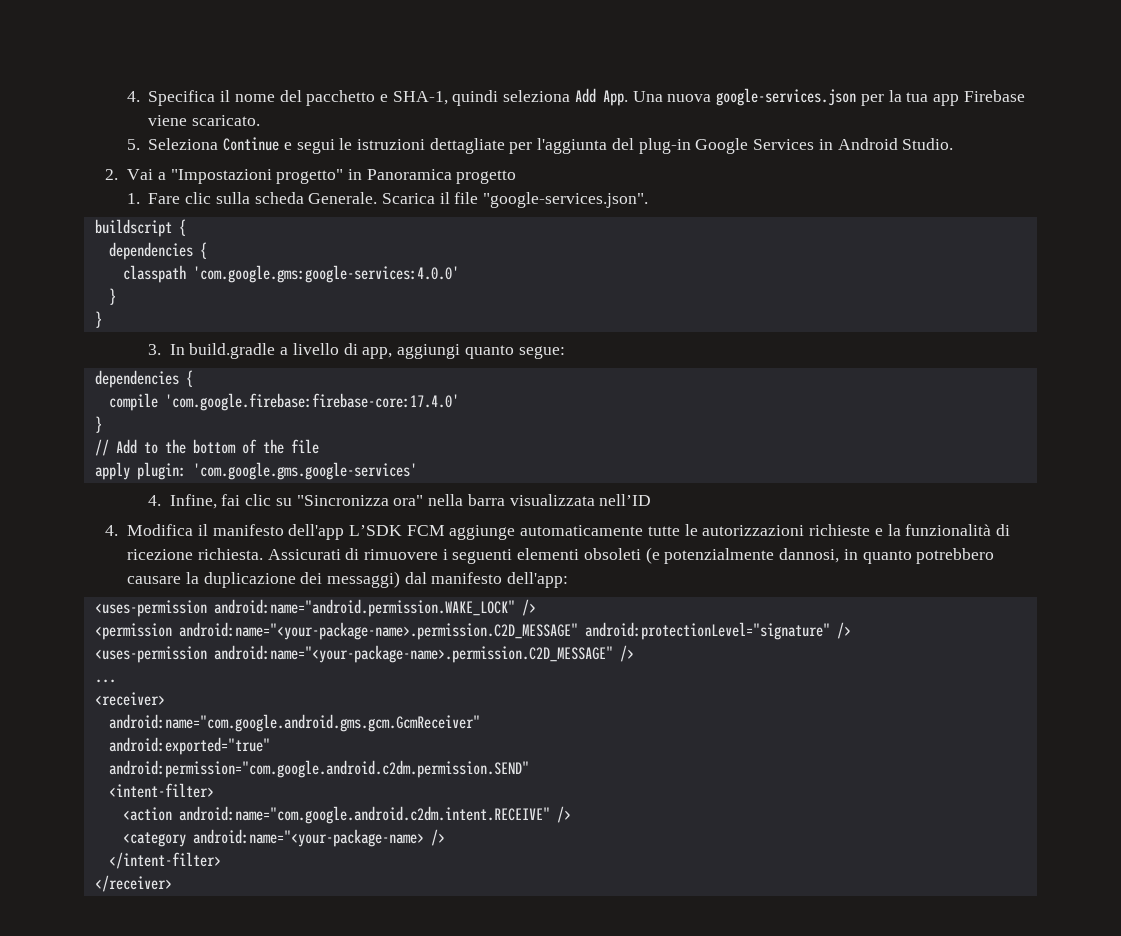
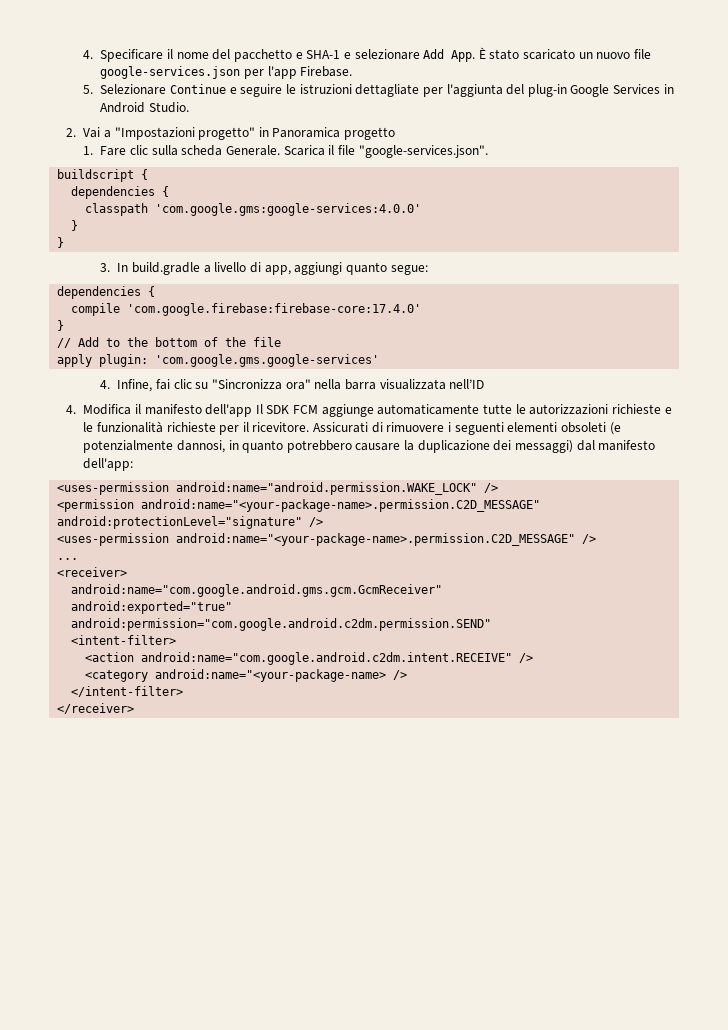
[126,90,216,106] 4. Specifica -> [83,49,164,62] 4. Specificare
[392,88,1025,106] [148,115,261,126] SHA-1, quindi seleziona Add App. Una nuova google-services.json per la tua app Firebase viene scaricato. -> [306,47,652,62] [100,66,353,79] SHA-1 e selezionare Add App. È stato scaricato un nuovo file google-services.json per l'app Firebase.
[148,138,219,150] Seleziona -> [100,84,167,95] Selezionare
[296,139,335,154] segui -> [240,84,283,97] seguire
[348,525,402,536] L’SDK -> [255,404,290,414] Il SDK
[887,524,1010,536] [127,548,263,560] la funzionalità di ricezione richiesta. -> [83,421,310,435] le funzionalità richieste per il ricevitore.

